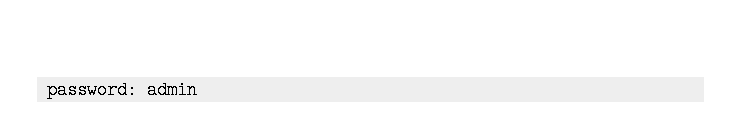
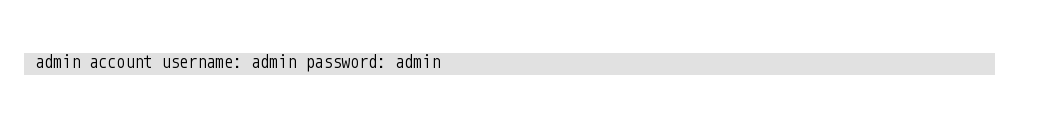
(46, 90) none -> [34,54,296,68] admin account username: admin

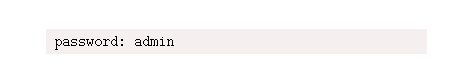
[34,54,296,68] admin account username: admin -> (53, 42) none

